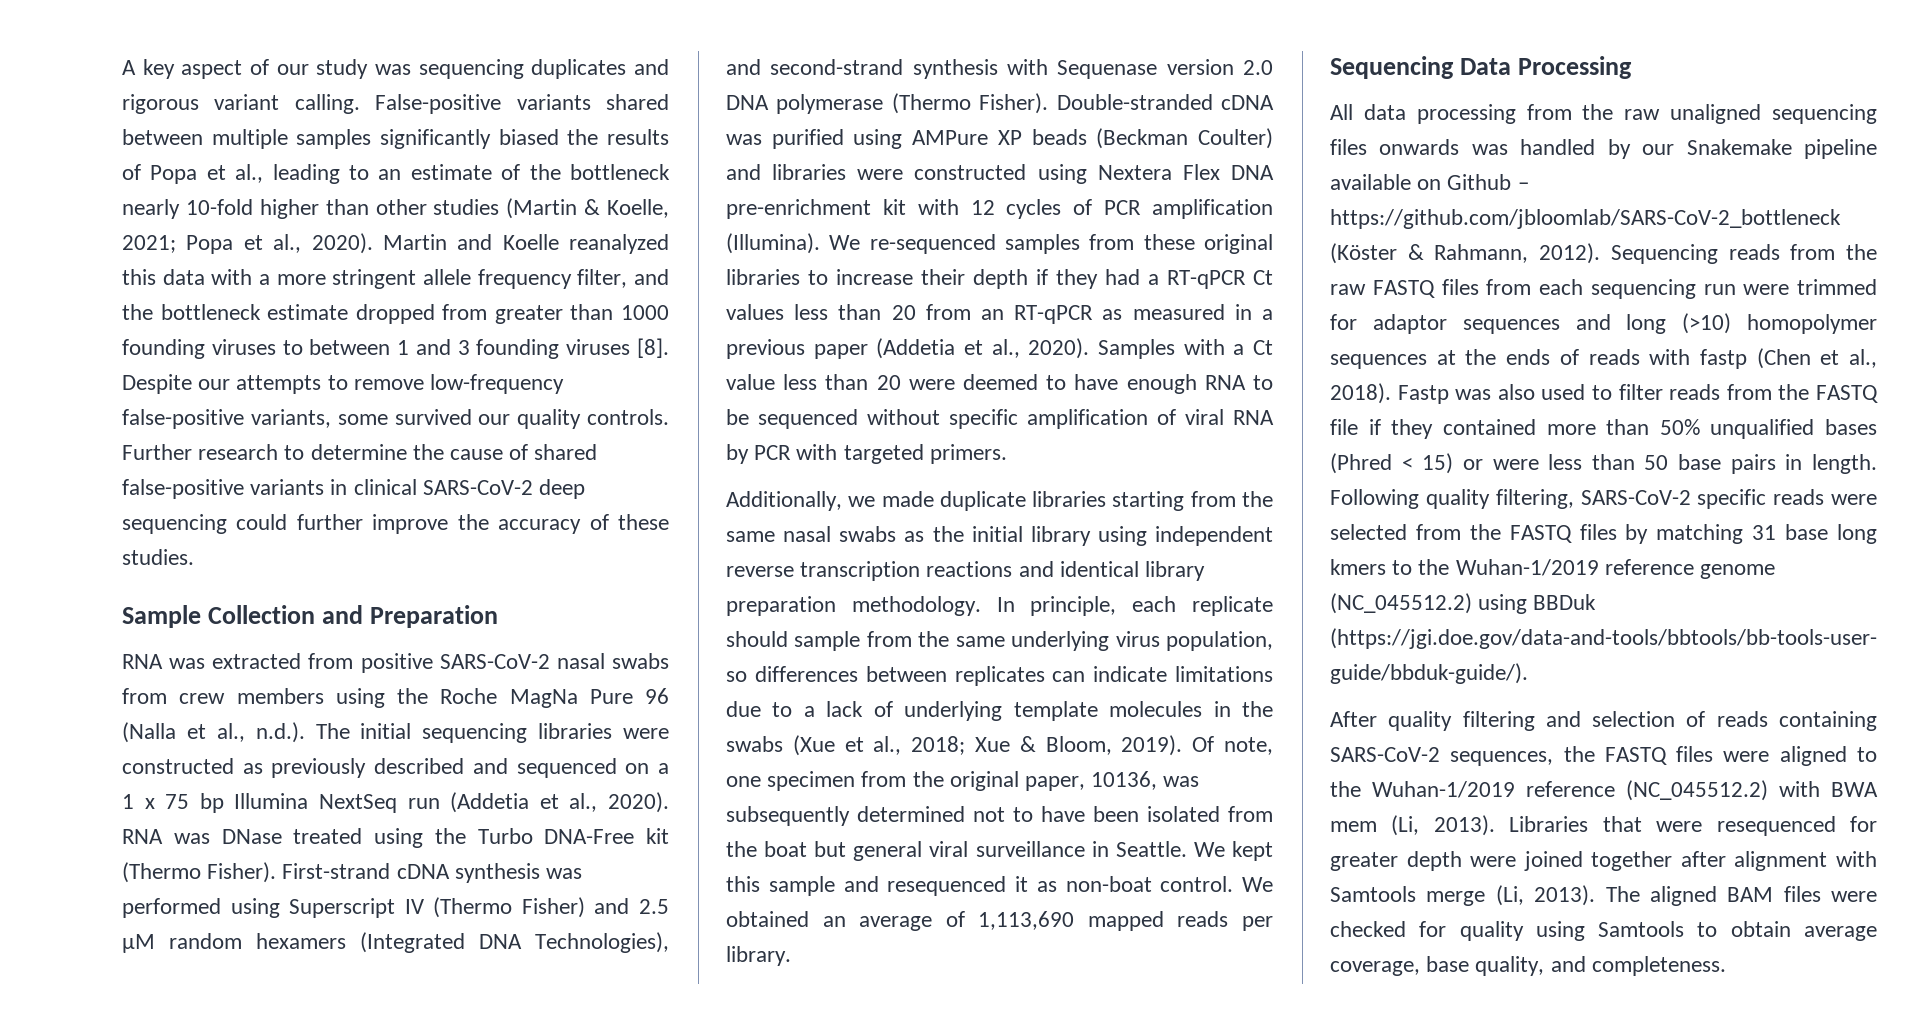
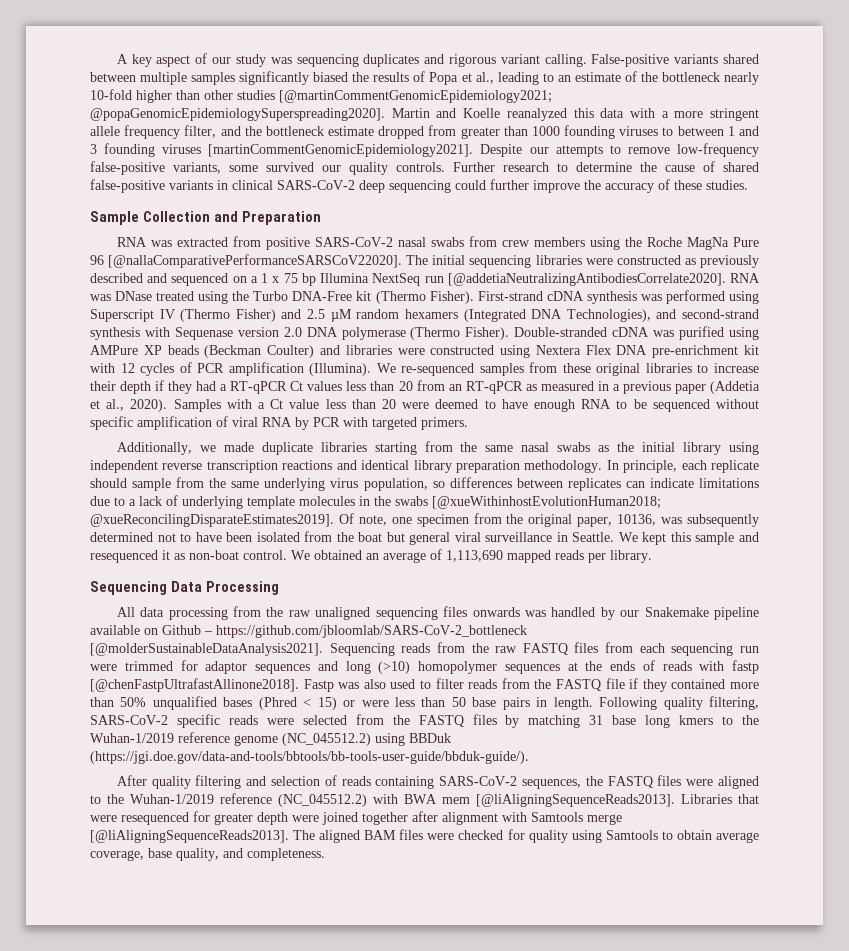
[506,198,669,219] [122,233,373,254] (Martin & Koelle, 2021; Popa et al., 2020). -> [279,90,552,103] [90,108,385,121] [@martinCommentGenomicEpidemiology2021; @popaGenomicEpidemiologySuperspreading2020].
[637,338,669,358] [8]. -> [208,144,474,157] [martinCommentGenomicEpidemiology2021].
[122,722,305,743] (Nalla et al., n.d.). -> [108,254,403,268] [@nallaComparativePerformanceSARSCoV22020].
[450,792,670,813] (Addetia et al., 2020). -> [447,273,726,286] [@addetiaNeutralizingAntibodiesCorrelate2020].
[792,735,1183,756] (Xue et al., 2018; Xue & Bloom, 2019). -> [432,496,661,509] [90,514,334,527] [@xueWithinhostEvolutionHuman2018; @xueReconcilingDisparateEstimates2019].
[1330,243,1601,264] (Köster & Rahmann, 2012). -> [90,643,323,656] [@molderSustainableDataAnalysis2021].
[1756,348,1877,369] [1330,383,1391,404] (Chen et al., 2018). -> [90,678,299,692] [@chenFastpUltrafastAllinone2018].
[1391,815,1495,836] (Li, 2013). -> [476,794,675,807] [@liAligningSequenceReads2013].
[1495,885,1596,906] (Li, 2013). -> [90,830,289,843] [@liAligningSequenceReads2013].

